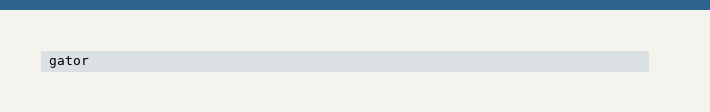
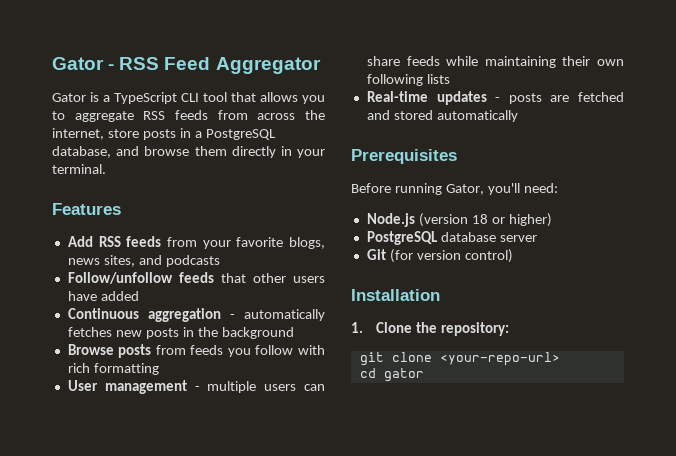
(48, 62) none -> [52,57,321,74] [52,92,325,104] [52,110,325,122] [52,128,276,140] [52,146,325,158] [52,164,106,174] [52,203,121,215] [67,236,325,249] [67,255,220,267] [67,272,326,284] [67,291,139,301] [67,308,325,322] [67,327,294,339] [67,344,325,358] [67,363,159,375] [67,380,325,394] [366,56,624,68] [366,74,450,86] [366,91,624,105] [366,110,518,122] [351,149,457,164] [351,183,558,195] [366,213,552,227] [366,231,537,245] [366,249,513,263] [351,289,440,301] [351,322,509,336] [359,352,560,366] [359,368,376,378] Gator - RSS Feed Aggregator // Gator is a TypeScript CLI tool that allows you to aggregate RSS feeds from across the internet, store posts in a PostgreSQL database, and browse them directly in your terminal. // Features // Add RSS feeds from your favorite blogs, news sites, and podcasts // Follow/unfollow feeds that other users have added // Continuous aggregation - automatically fetches new posts in the background // Browse posts from feeds you follow with rich formatting // User management - multiple users can share feeds while maintaining their own following lists // Real-time updates - posts are fetched and stored automatically // Prerequisites // Before running Gator, you'll need: // Node.js (version 18 or higher) // PostgreSQL database server // Git (for version control) // Installation // 1. Clone the repository: // git clone <your-repo-url> // cd

